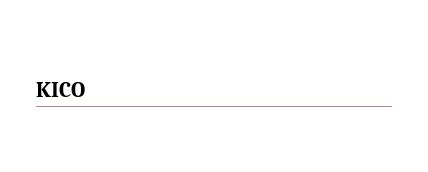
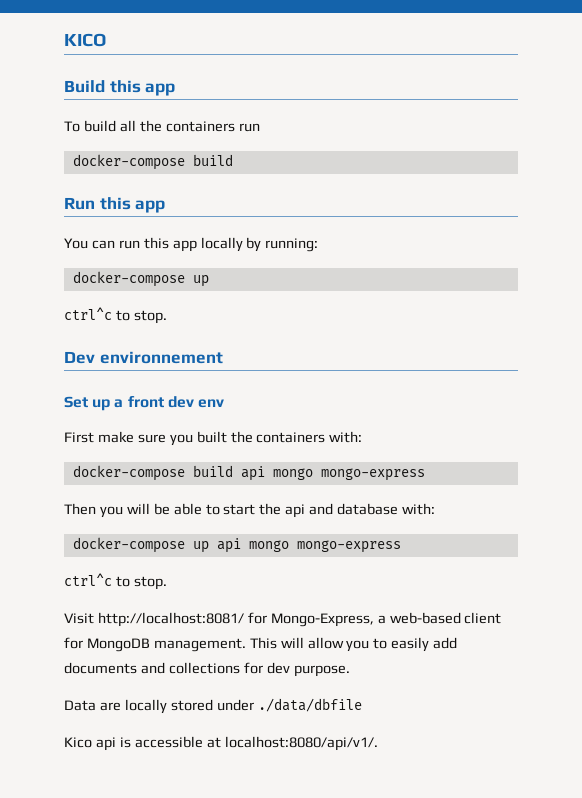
(85, 89) none -> [64,80,176,96] [64,120,260,132] [72,154,233,170] [64,197,166,213] [64,237,319,252] [72,271,209,287] [64,307,167,324] [64,351,223,364] [64,396,224,411] [64,431,363,446] [72,465,425,481] [64,503,436,518] [72,537,401,553] [64,573,167,590] [64,612,502,627] [64,637,458,652] [64,662,350,677] [64,698,362,714] [64,736,378,751] // Build this app // To build all the containers run // docker-compose build // Run this app // You can run this app locally by running: // docker-compose up // ctrl^c to stop. // Dev environnement // Set up a front dev env // First make sure you built the containers with: // docker-compose build api mongo mongo-express // Then you will be able to start the api and database with: // docker-compose up api mongo mongo-express // ctrl^c to stop. // Visit http://localhost:8081/ for Mongo-Express, a web-based client for MongoDB management. This will allow you to easily add documents and collections for dev purpose. // Data are locally stored under ./data/dbfile // Kico api is accessible at localhost:8080/api/v1/.

